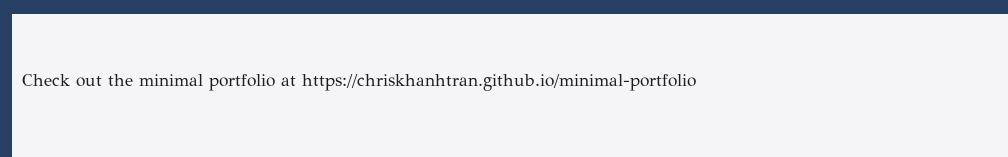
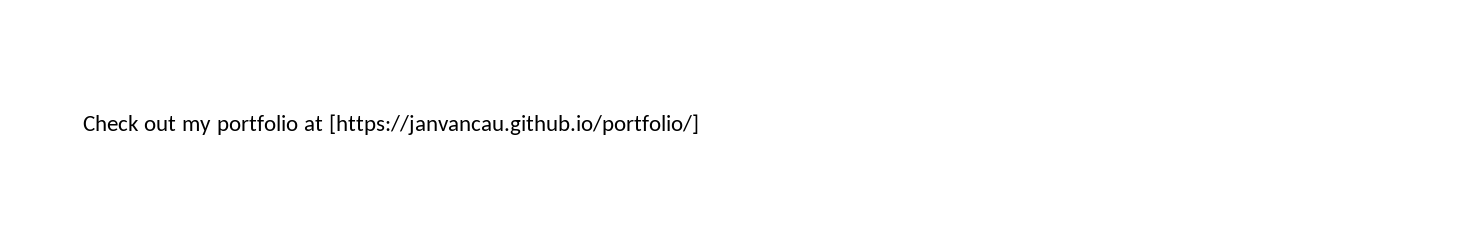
[108,74,203,86] the minimal -> [182,120,212,135] my
[302,74,696,91] https://chriskhanhtran.github.io/minimal-portfolio -> [329,114,700,135] [https://janvancau.github.io/portfolio/]

